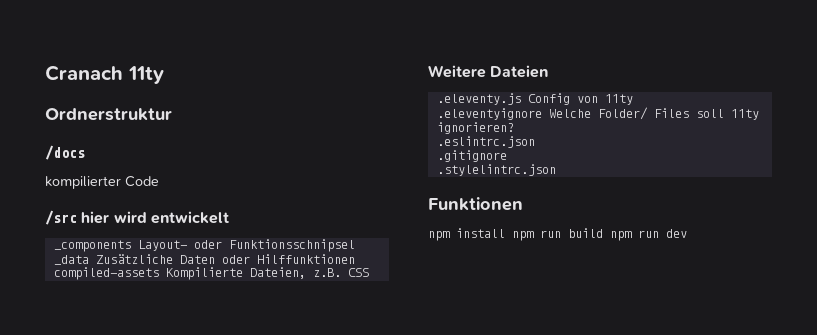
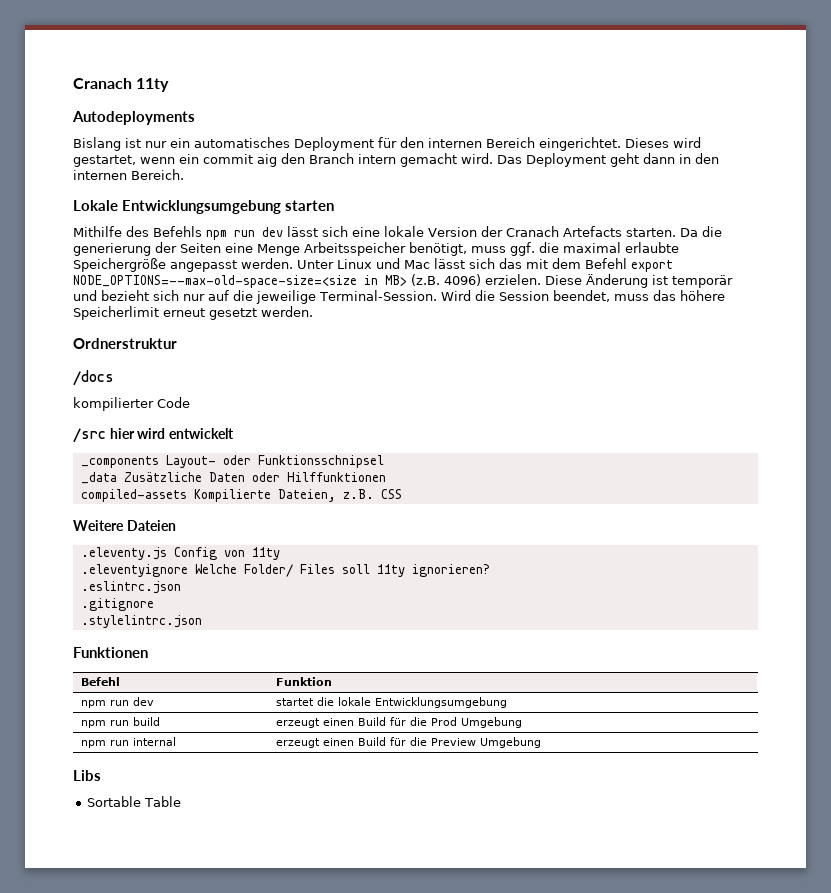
(164, 75) none -> [72,111,195,125] [73,137,701,151] [73,153,719,167] [73,169,184,180] [73,200,335,214] [73,226,722,240] [73,242,679,256] [73,258,673,272] [73,274,733,288] [73,290,725,304] [73,306,313,320] // Autodeployments // Bislang ist nur ein automatisches Deployment für den internen Bereich eingerichtet. Dieses wird gestartet, wenn ein commit aig den Branch intern gemacht wird. Das Deployment geht dann in den internen Bereich. // Lokale Entwicklungsumgebung starten // Mithilfe des Befehls npm run dev lässt sich eine lokale Version der Cranach Artefacts starten. Da die generierung der Seiten eine Menge Arbeitsspeicher benötigt, muss ggf. die maximal erlaubte Speichergröße angepasst werden. Unter Linux und Mac lässt sich das mit dem Befehl export NODE_OPTIONS=--max-old-space-size=<size in MB> (z.B. 4096) erzielen. Diese Änderung ist temporär und bezieht sich nur auf die jeweilige Terminal-Session. Wird die Session beendet, muss das höhere Speicherlimit erneut gesetzt werden.
[428,228,687,241] // npm install npm run build npm run dev -> [81,677,121,686] [276,677,333,686] [81,697,155,708] [276,697,508,708] [81,717,161,728] [276,717,523,728] [81,737,177,748] [276,737,542,748] [73,770,101,781] [86,796,181,807] // Befehl | Funktion // npm run dev | startet die lokale Entwicklungsumgebung // npm run build | erzeugt einen Build für die Prod Umgebung // npm run internal | erzeugt einen Build für die Preview Umgebung // Libs // Sortable Table

